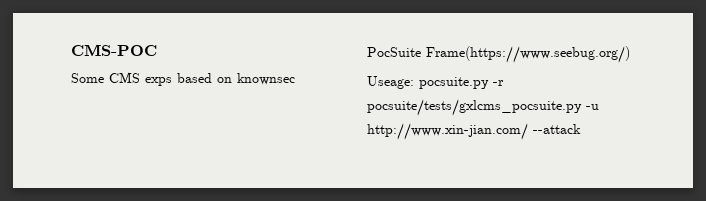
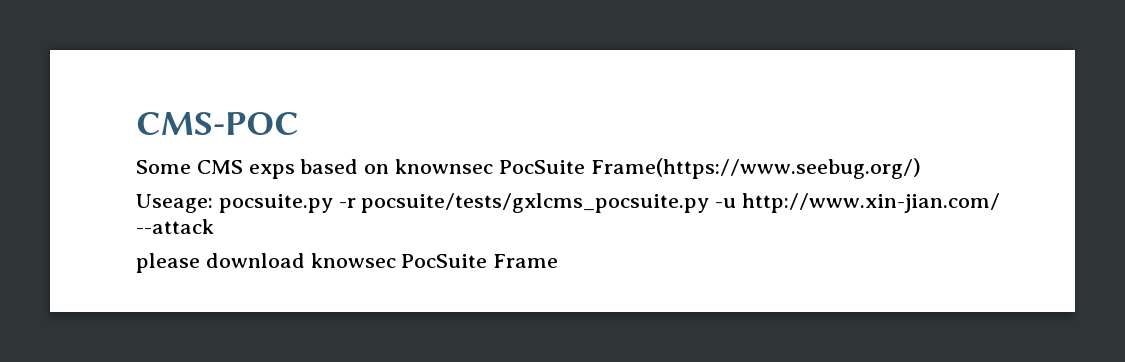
(581, 129) none -> [136,253,559,273] // please download knowsec PocSuite Frame

